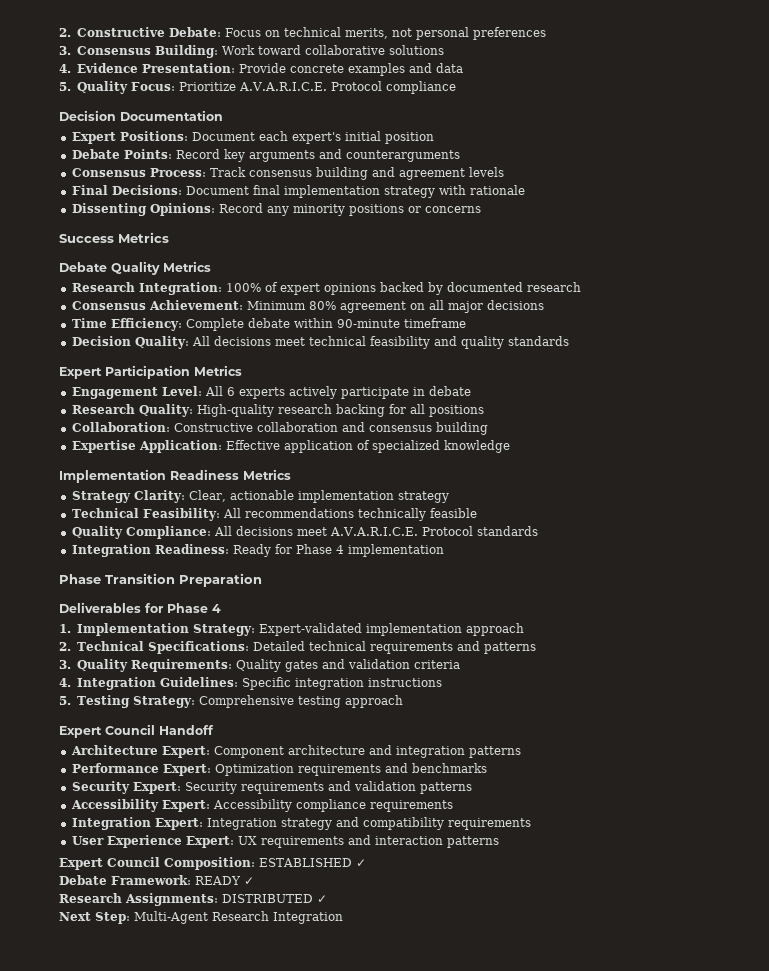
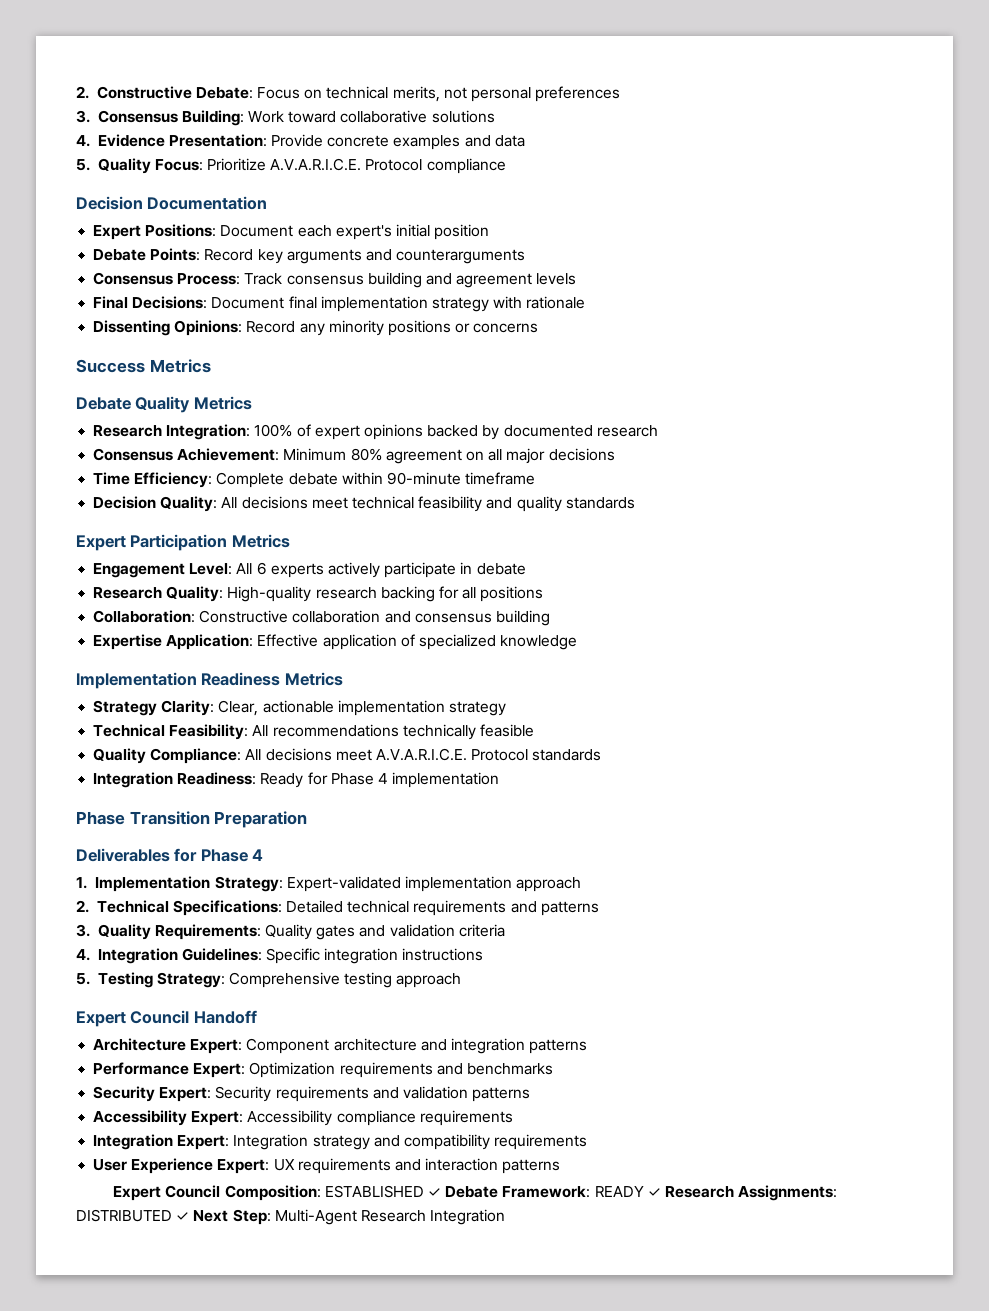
(366, 863) // -> (442, 1192) none
(254, 881) // -> (661, 1192) none
(327, 899) // -> (190, 1216) none

